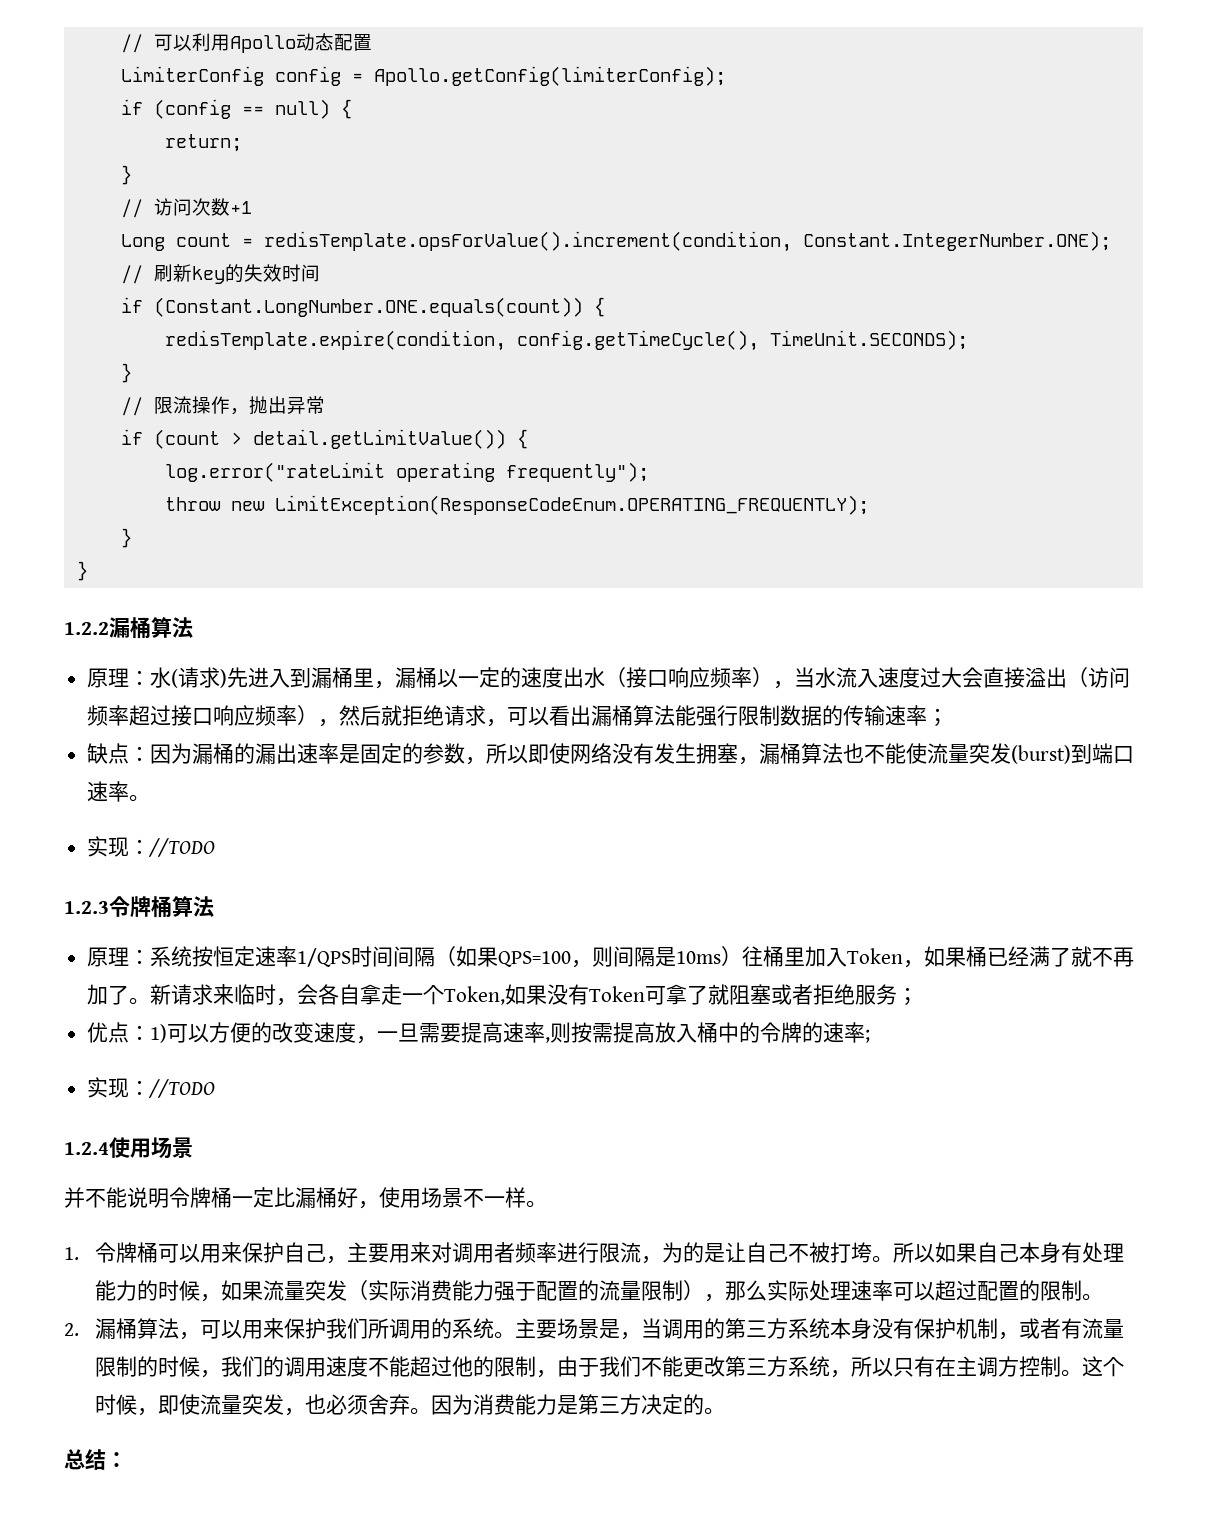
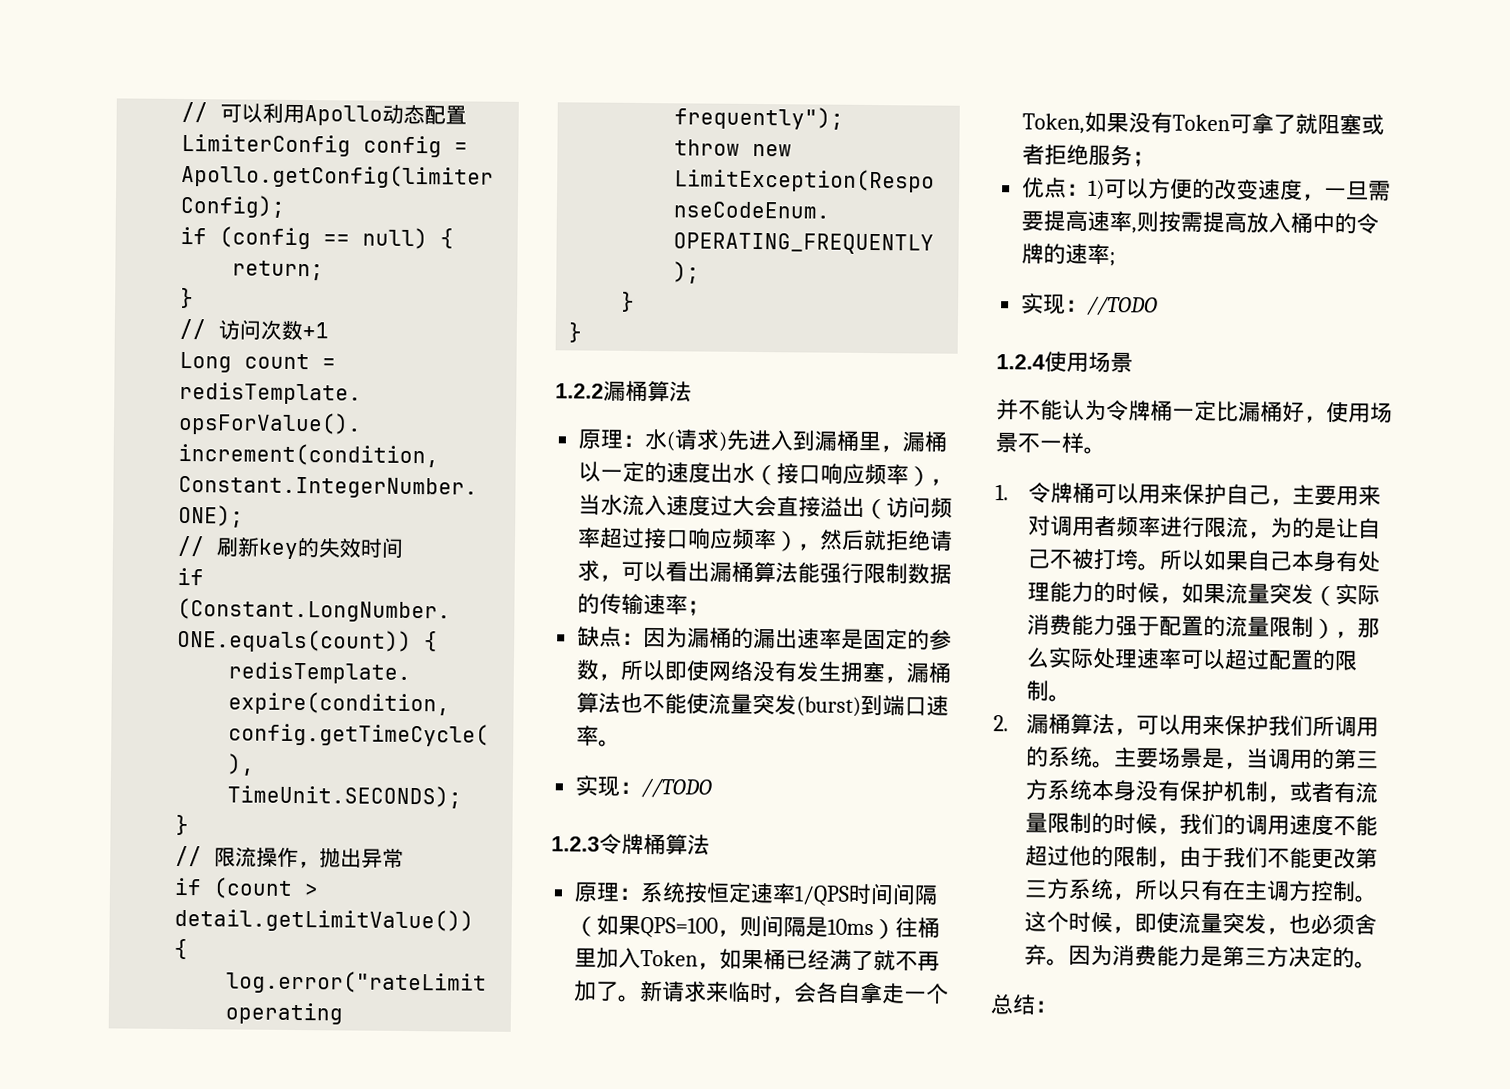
[127,1187,169,1208] 说明 -> [1062,399,1107,421] 认为

